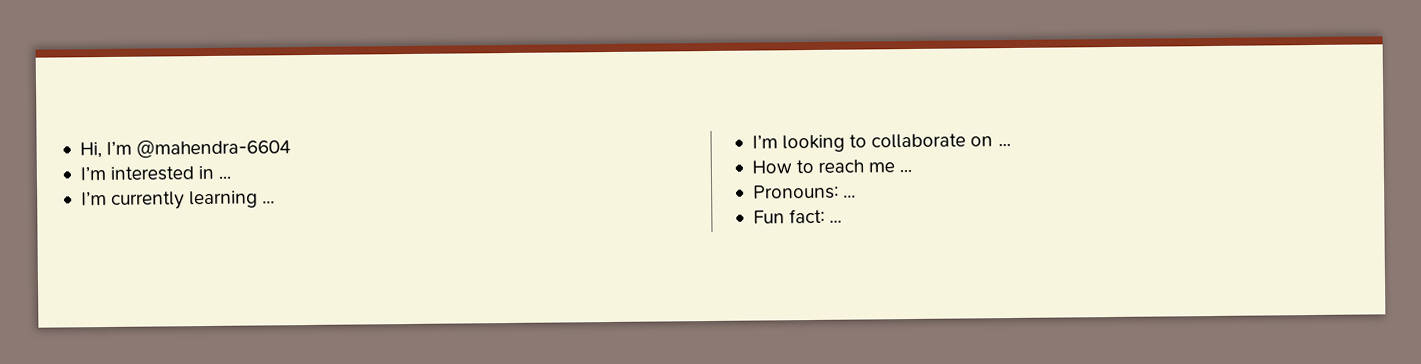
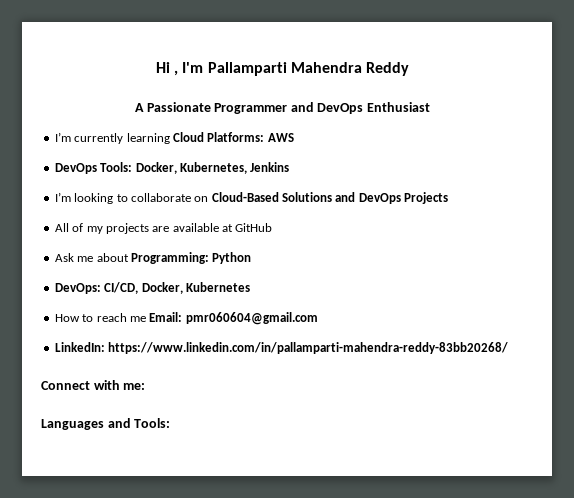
[79,138,292,159] [79,165,232,181] [80,190,276,210] Hi, I’m @mahendra-6604 // I’m interested in ... // I’m currently learning ... -> [156,62,409,76] [134,102,431,114] [54,132,294,144] [54,162,290,174] Hi , I'm Pallamparti Mahendra Reddy // A Passionate Programmer and DevOps Enthusiast // I’m currently learning Cloud Platforms: AWS // DevOps Tools: Docker, Kubernetes, Jenkins
[997,143,1011,147] [751,159,913,174] [752,184,857,200] [752,208,843,224] ... // How to reach me ... // Pronouns: ... // Fun fact: ... -> [211,192,449,204] [54,223,273,234] [54,252,252,264] [54,282,250,294] [54,312,318,325] [54,342,509,354] [41,380,146,390] [41,418,171,430] Cloud-Based Solutions and DevOps Projects // All of my projects are available at GitHub // Ask me about Programming: Python // DevOps: CI/CD, Docker, Kubernetes // How to reach me Email: pmr060604@gmail.com // LinkedIn: https://www.linkedin.com/in/pallamparti-mahendra-reddy-83bb20268/ // Connect with me: // Languages and Tools:

